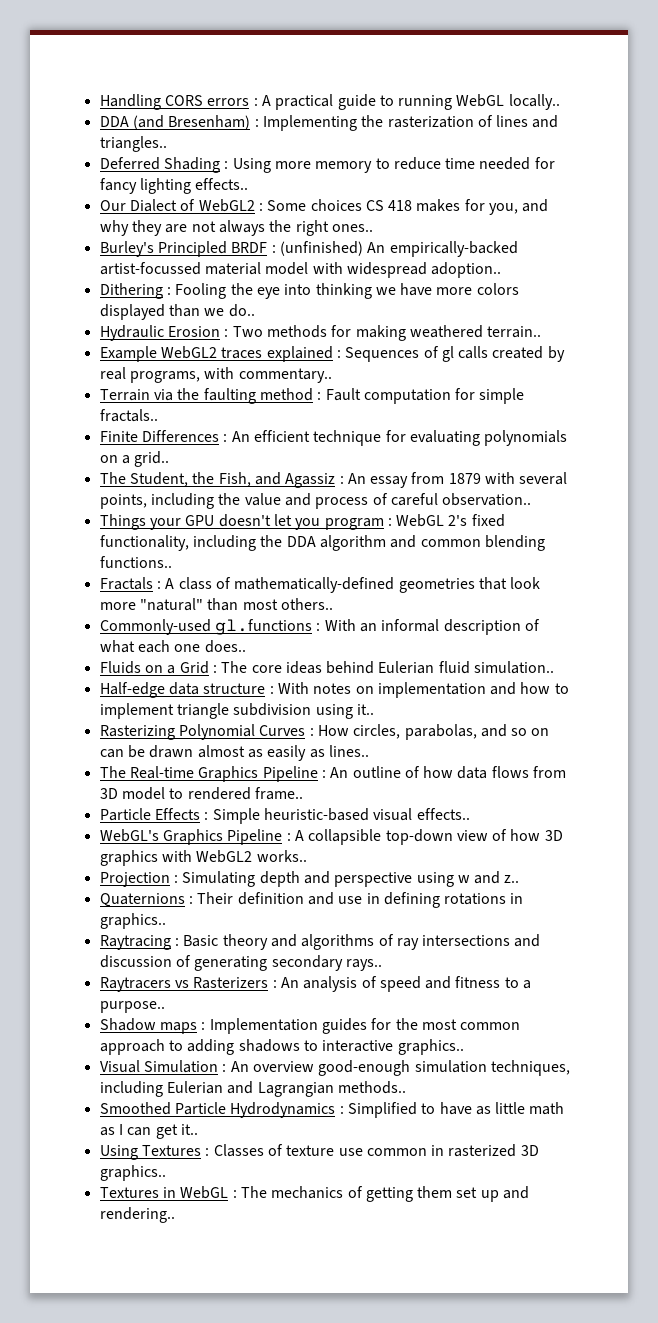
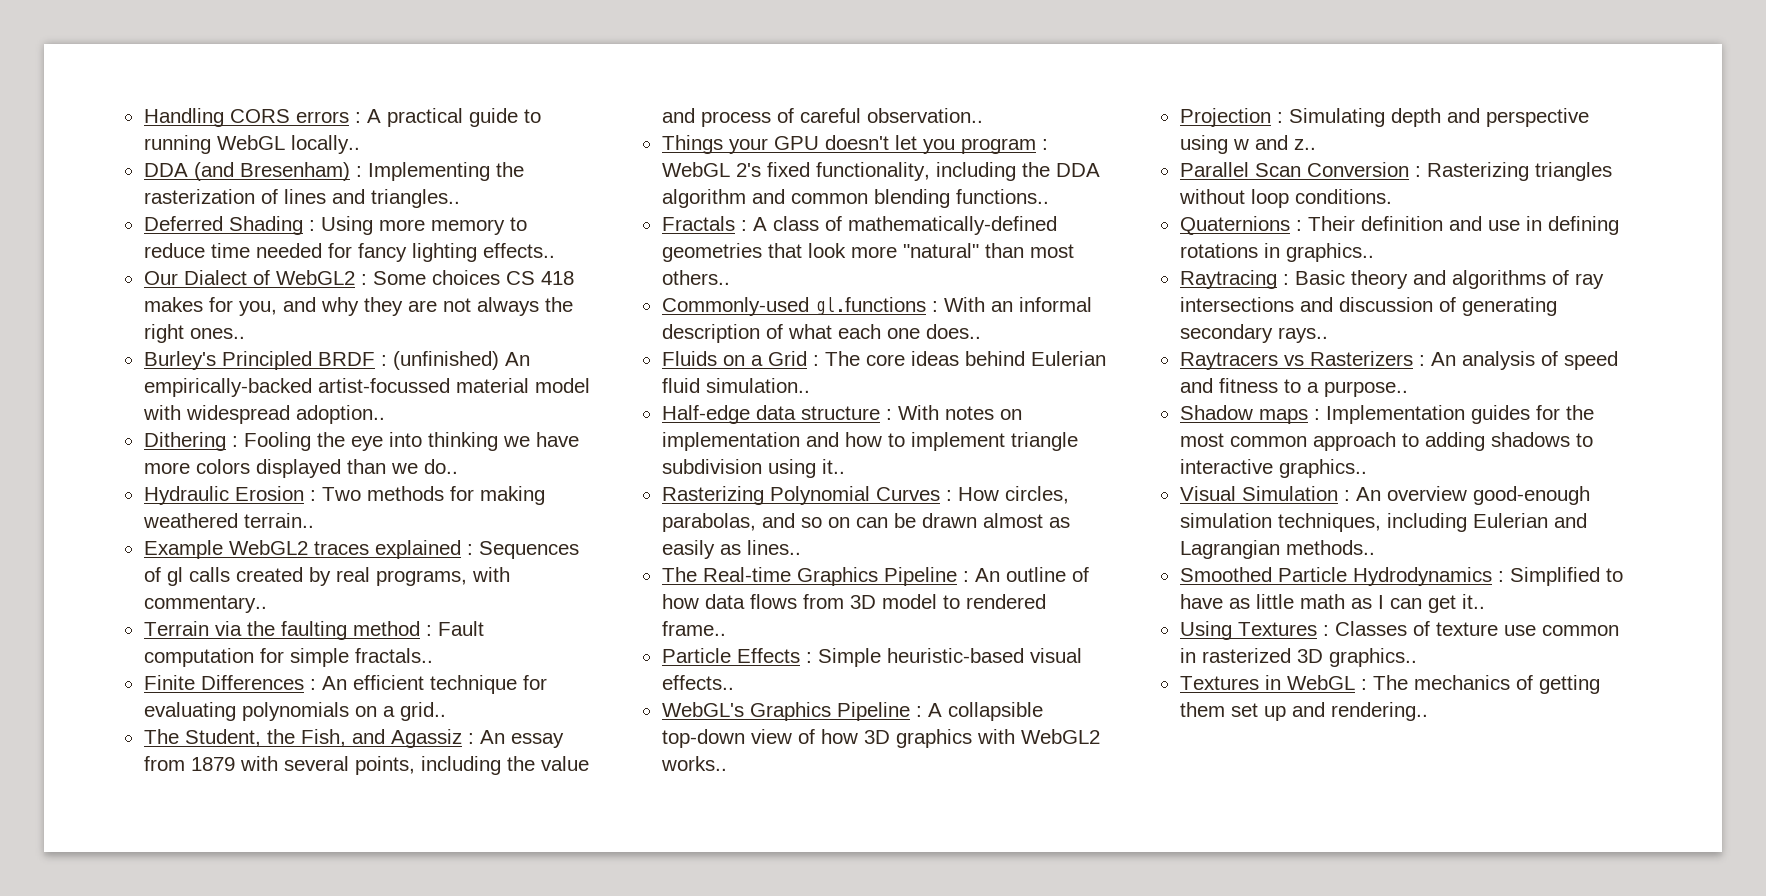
(520, 879) none -> [1179,162,1612,181] [1178,189,1392,208] // Parallel Scan Conversion : Rasterizing triangles without loop conditions.

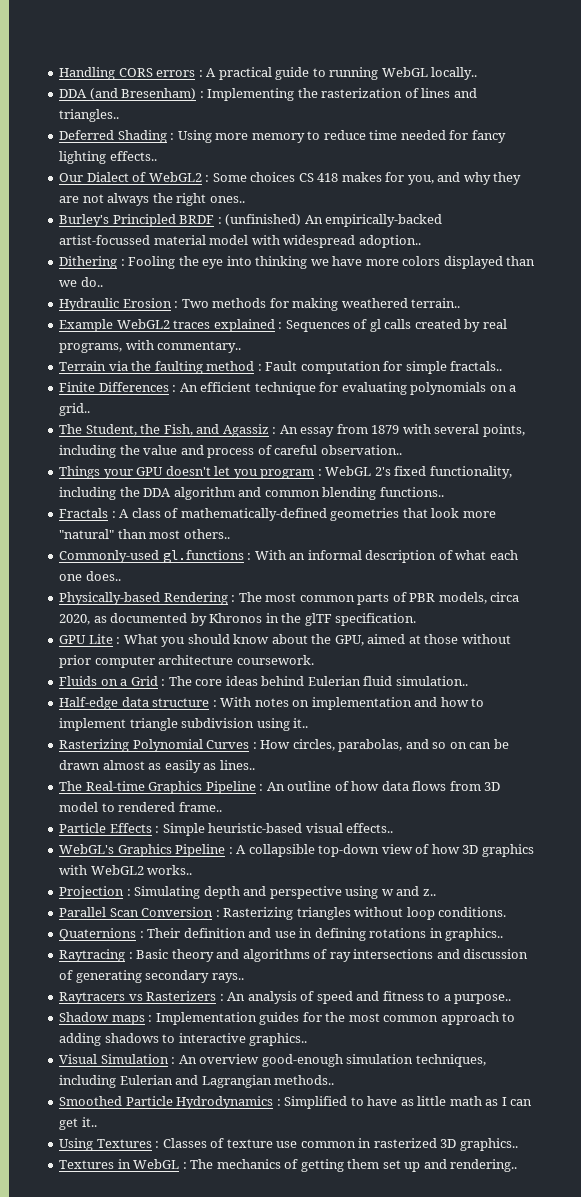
(981, 331) none -> [59,592,520,605] [59,613,417,626] [59,634,511,647] [59,655,314,668] // Physically-based Rendering : The most common parts of PBR models, circa 2020, as documented by Khronos in the glTF specification. // GPU Lite : What you should know about the GPU, aimed at those without prior computer architecture coursework.

